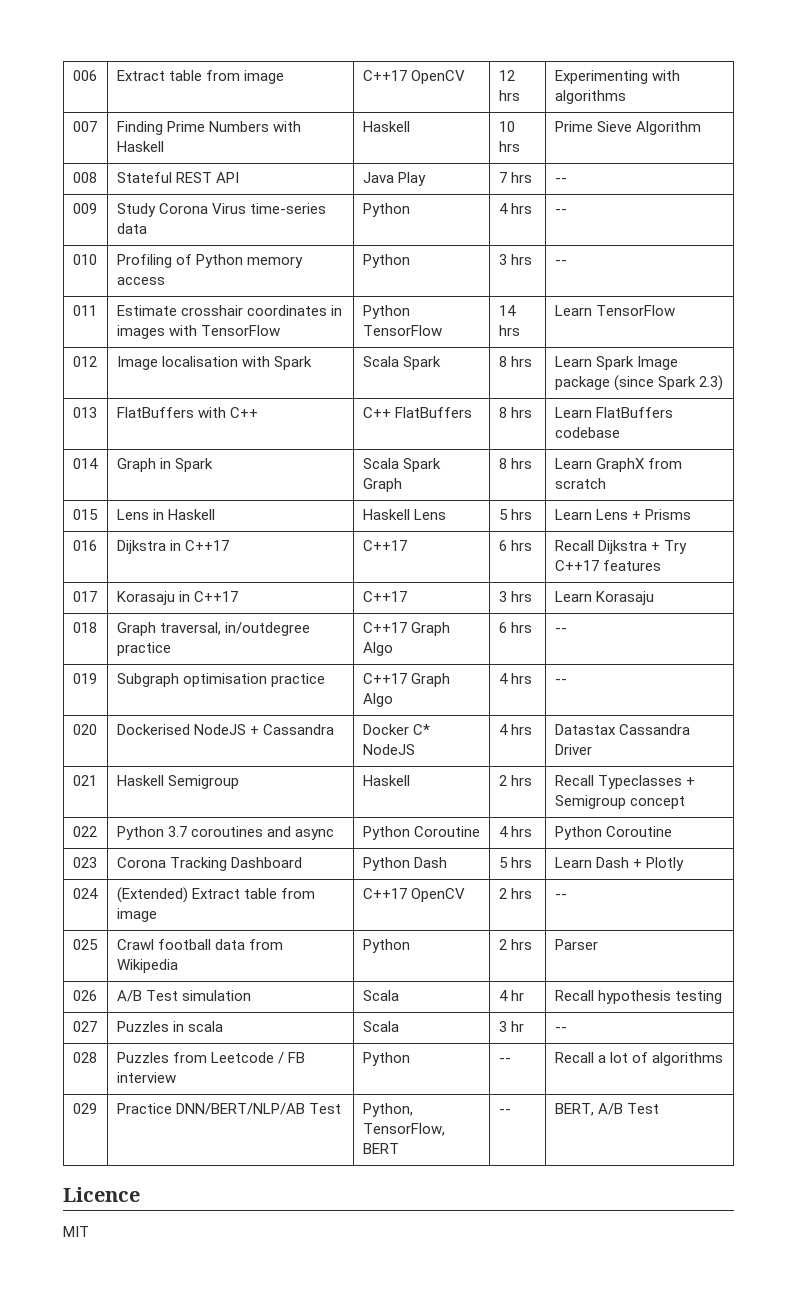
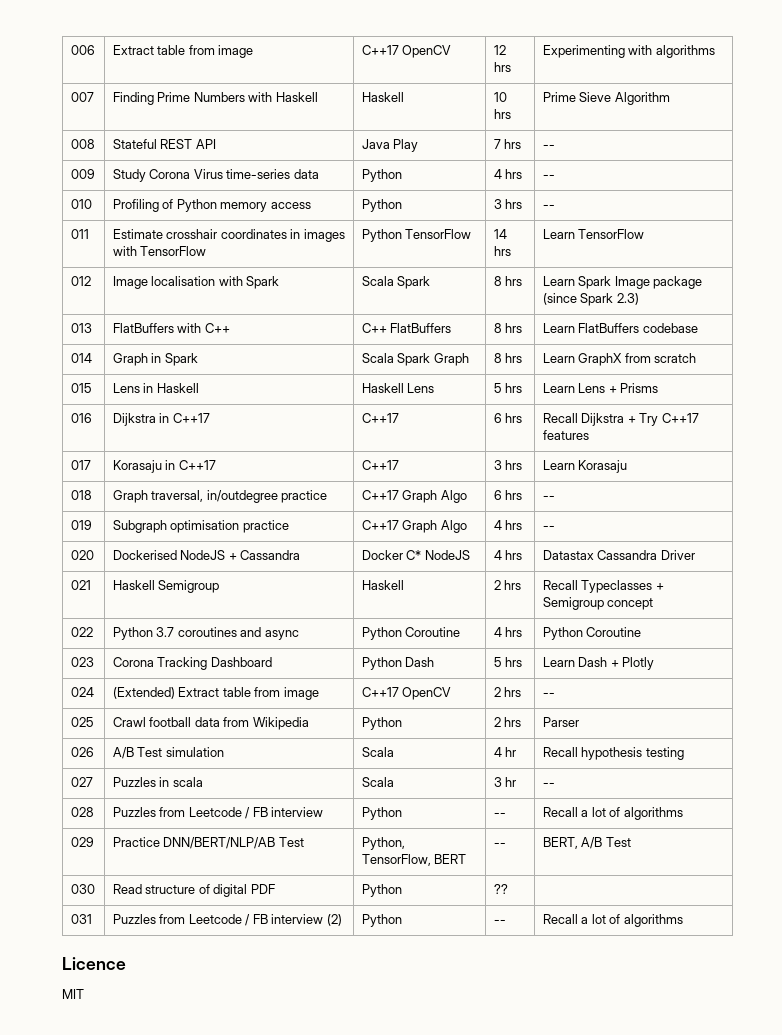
(659, 1108) none -> [70,884,95,894] [112,884,275,897] [361,884,402,897] [493,884,508,894] [70,914,92,924] [112,914,342,926] [361,914,402,927] [493,919,506,924] [542,914,683,927] // 030 | Read structure of digital PDF | Python | ?? | // 031 | Puzzles from Leetcode / FB interview (2) | Python | -- | Recall a lot of algorithms

